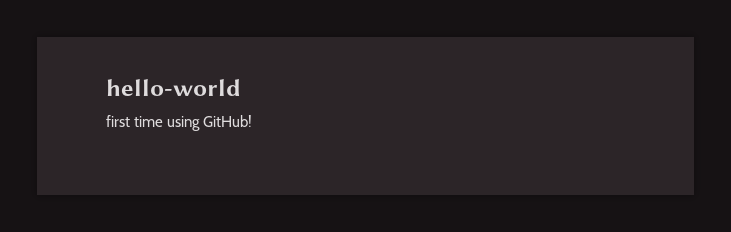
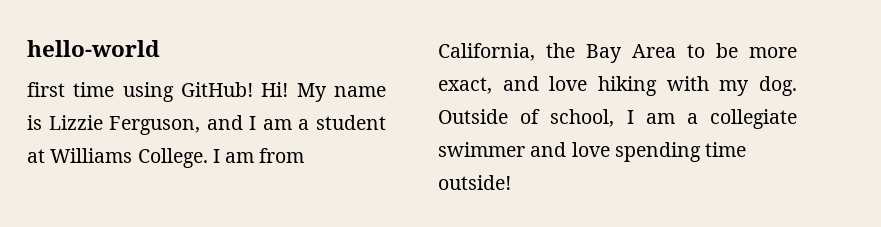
(253, 121) none -> [261,82,386,102] [27,115,386,135] [27,148,305,168] [438,43,797,63] [438,76,797,96] [438,109,797,129] [438,142,747,162] [438,175,511,190] Hi! My name is Lizzie Ferguson, and I am a student at Williams College. I am from California, the Bay Area to be more exact, and love hiking with my dog. Outside of school, I am a collegiate swimmer and love spending time outside!

